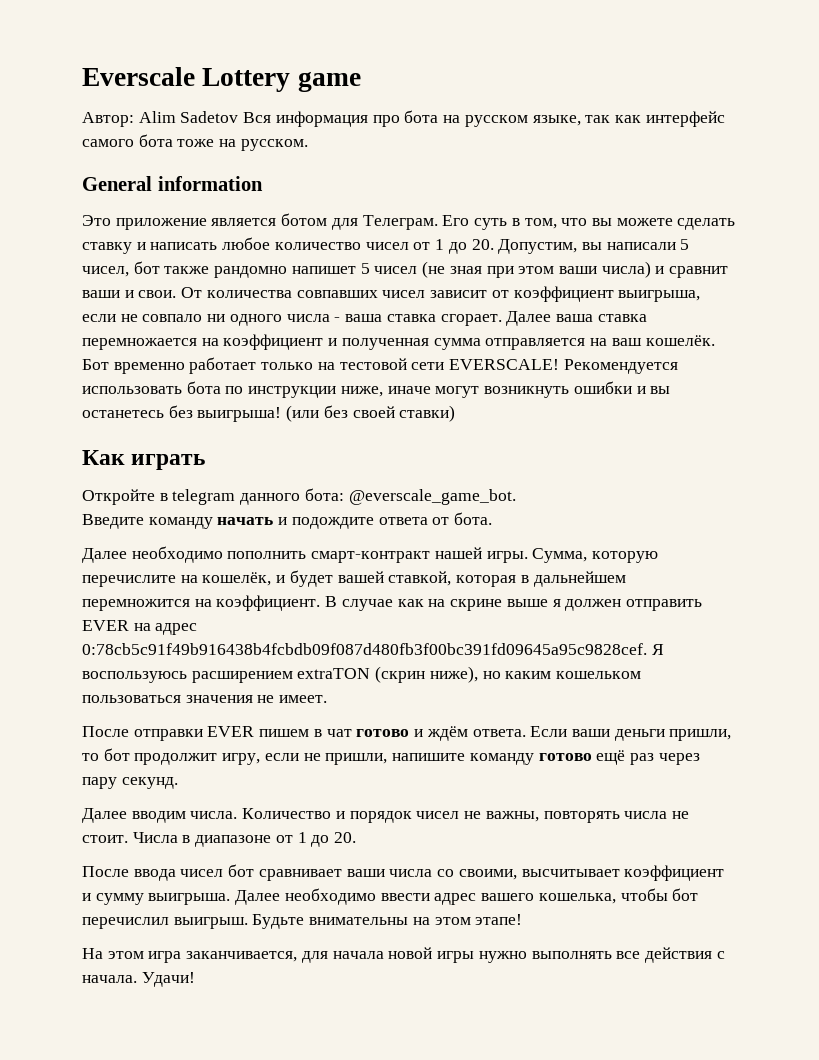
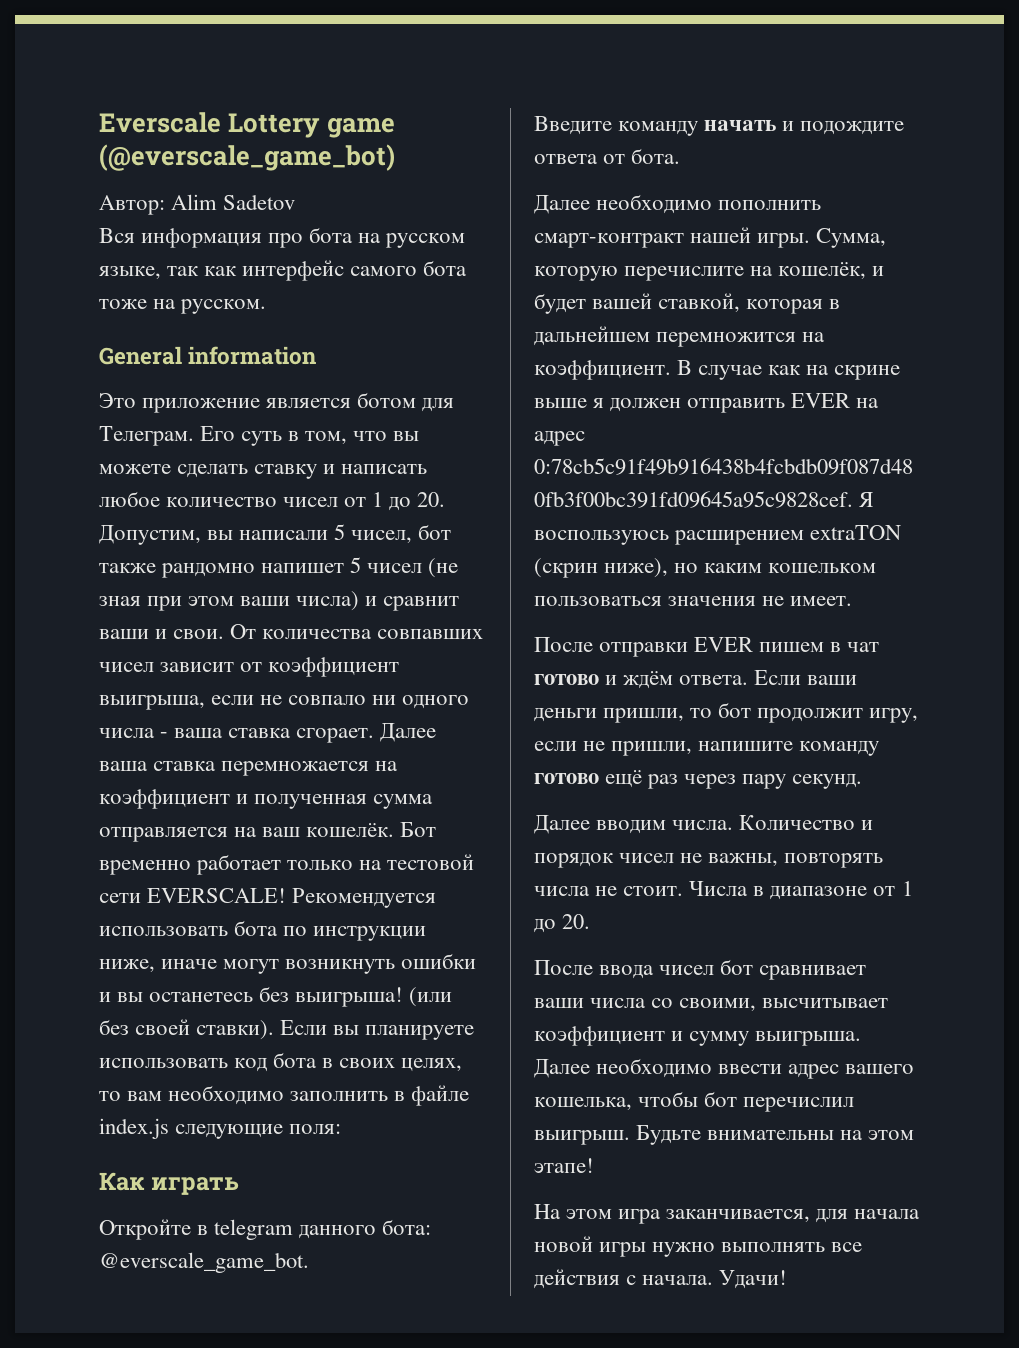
(361, 81) none -> [99,144,395,171] (@everscale_game_bot)
(239, 117) none -> (296, 202) //
[399,405,456,422] ставки) -> [196,1020,475,1040] [99,1052,463,1072] [99,1085,470,1106] [99,1118,342,1139] ставки). Если вы планируете использовать код бота в своих целях, то вам необходимо заполнить в файле index.js следующие поля:

